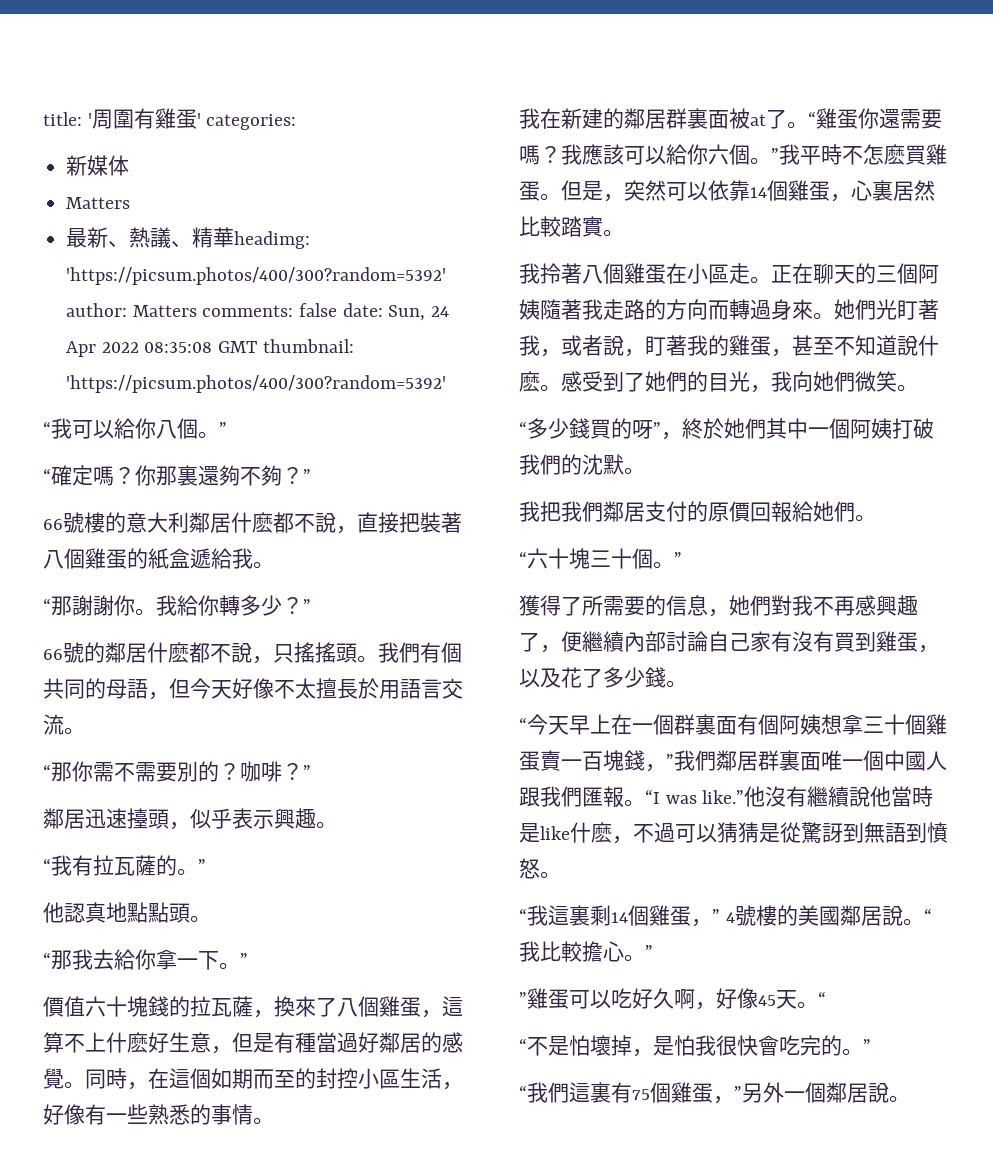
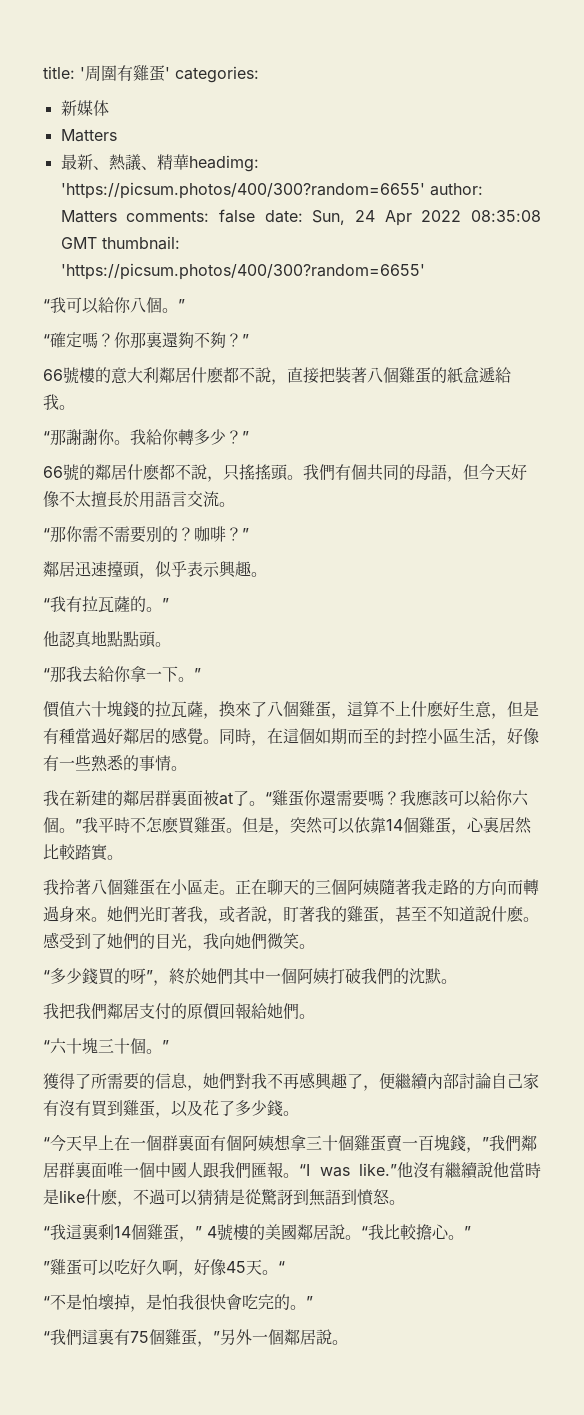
[66,267,447,285] 'https://picsum.photos/400/300?random=5392' -> [60,182,425,199] 'https://picsum.photos/400/300?random=6655'
[66,375,447,393] 'https://picsum.photos/400/300?random=5392' -> [60,263,425,280] 'https://picsum.photos/400/300?random=6655'

